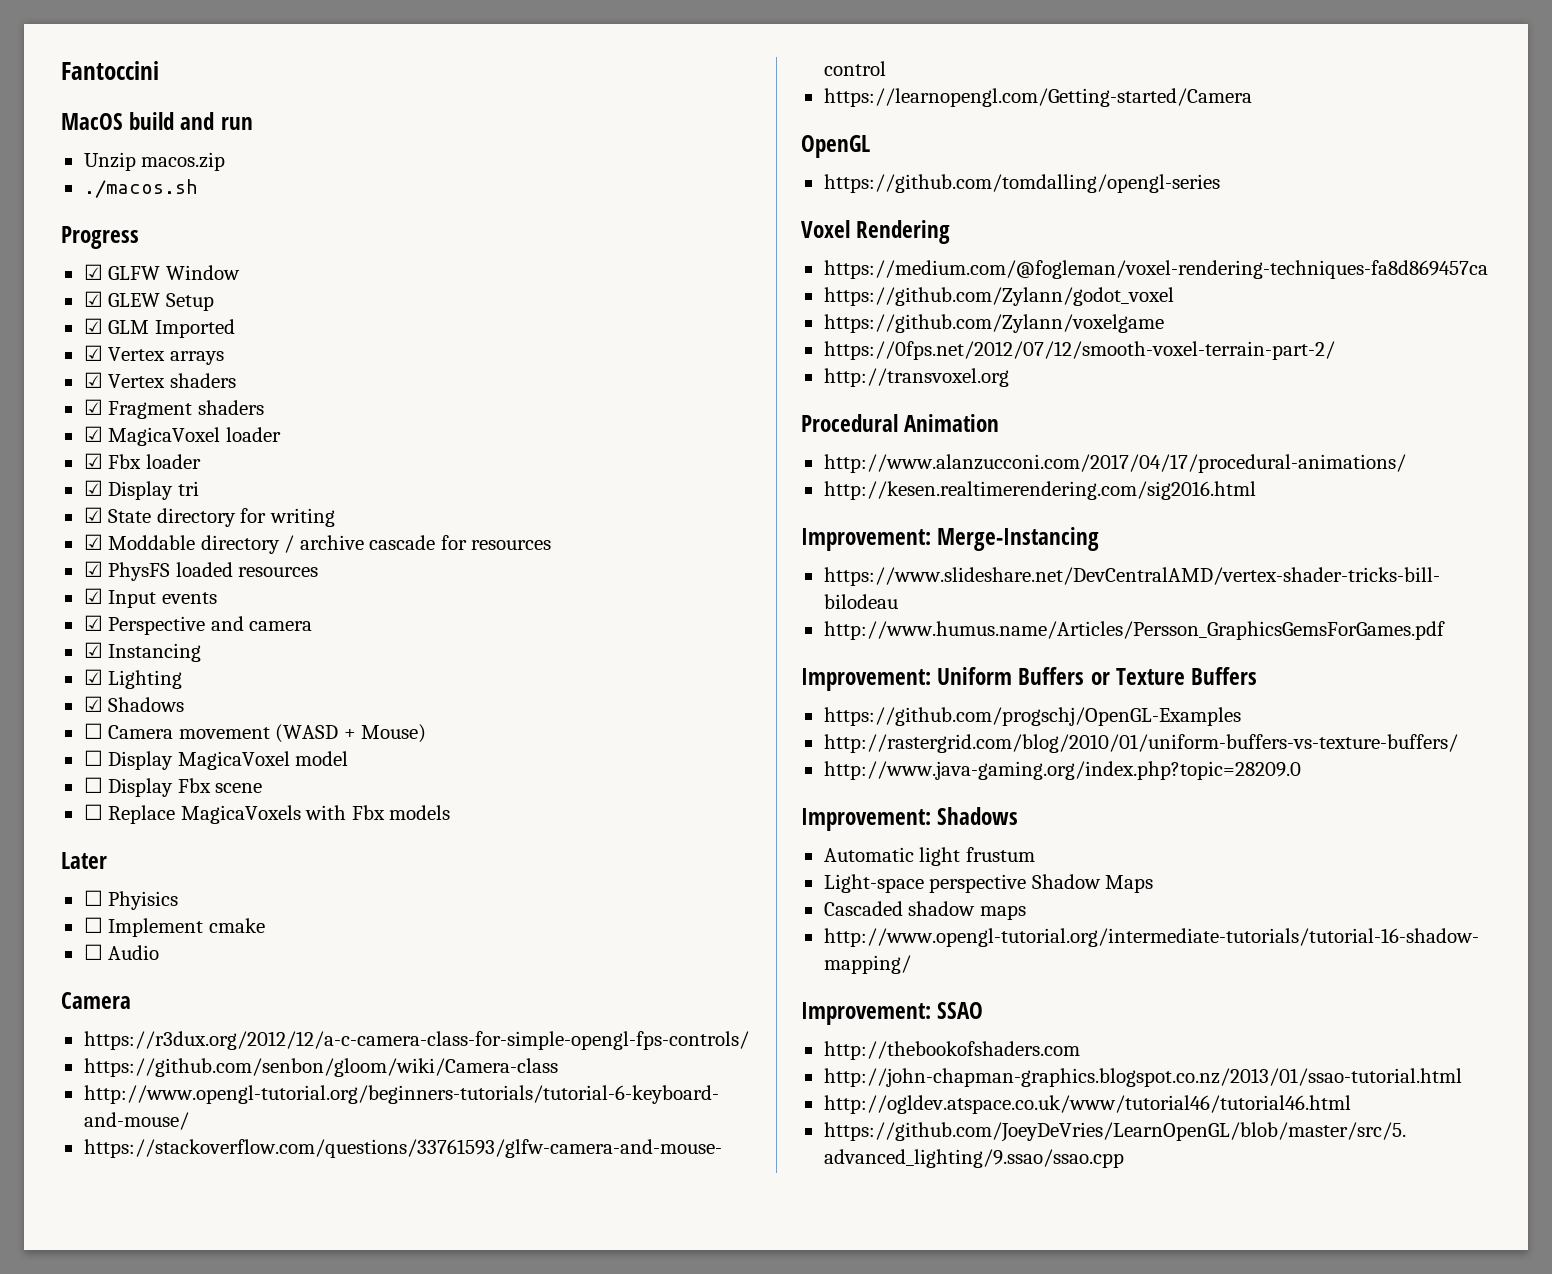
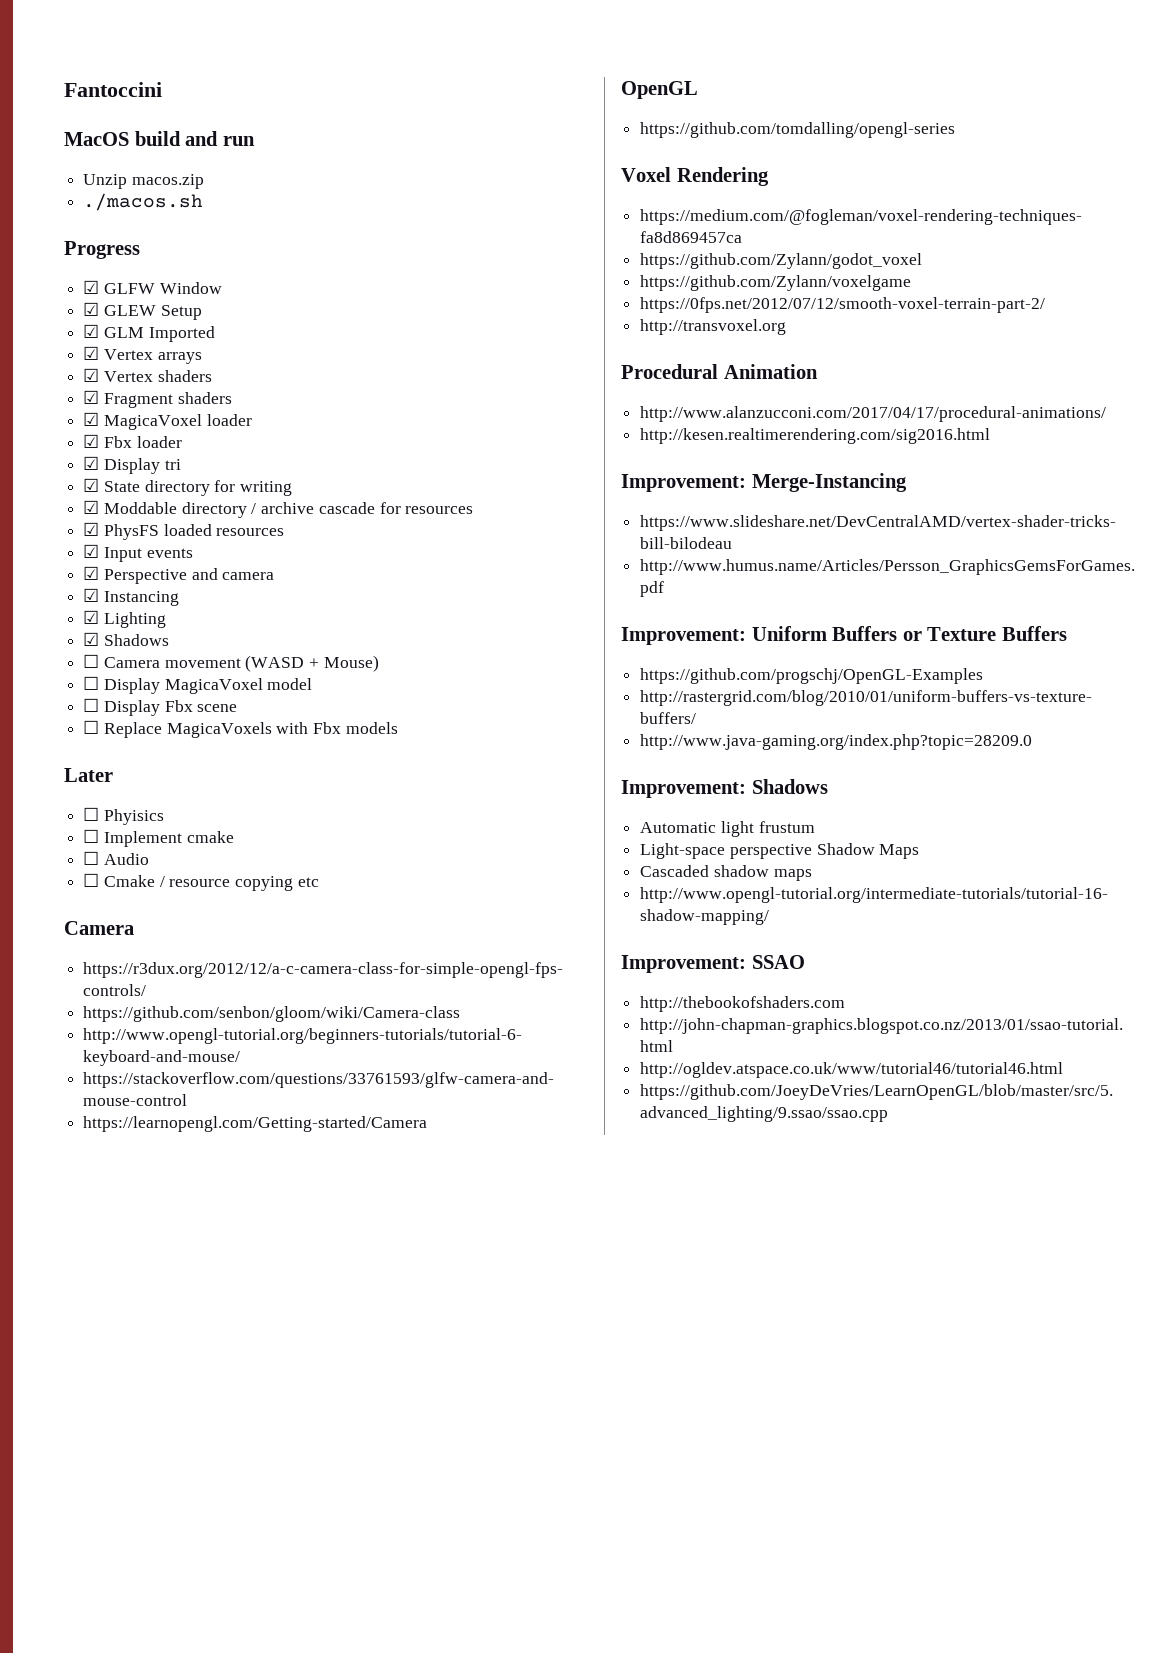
(160, 952) none -> [83,873,319,891] // ☐ Cmake / resource copying etc

